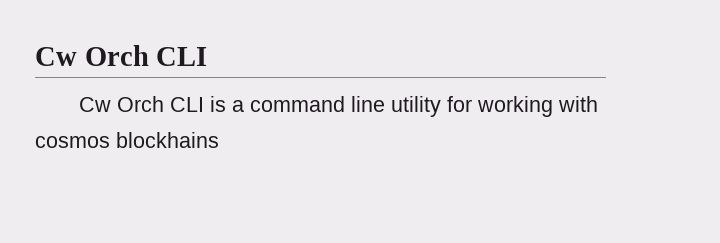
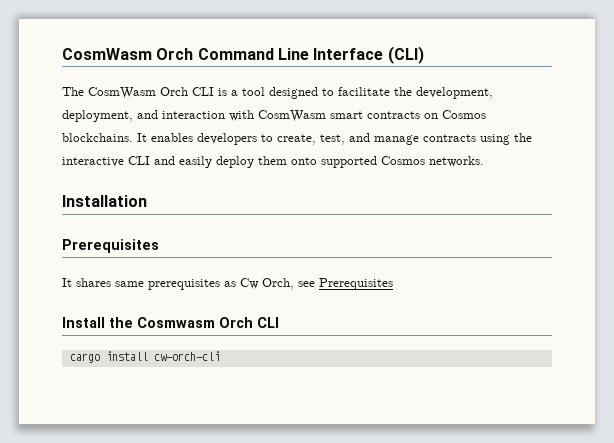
[35,45,208,66] [78,96,598,117] [35,132,219,148] Cw Orch CLI // Cw Orch CLI is a command line utility for working with cosmos blockhains -> [62,46,424,64] [62,87,493,99] [62,110,486,122] [62,133,532,145] [62,156,484,168] [62,195,147,207] [62,239,159,253] [62,278,393,290] [62,317,279,328] [69,351,220,363] CosmWasm Orch Command Line Interface (CLI) // The CosmWasm Orch CLI is a tool designed to facilitate the development, deployment, and interaction with CosmWasm smart contracts on Cosmos blockchains. It enables developers to create, test, and manage contracts using the interactive CLI and easily deploy them onto supported Cosmos networks. // Installation // Prerequisites // It shares same prerequisites as Cw Orch, see Prerequisites // Install the Cosmwasm Orch CLI // cargo install cw-orch-cli

